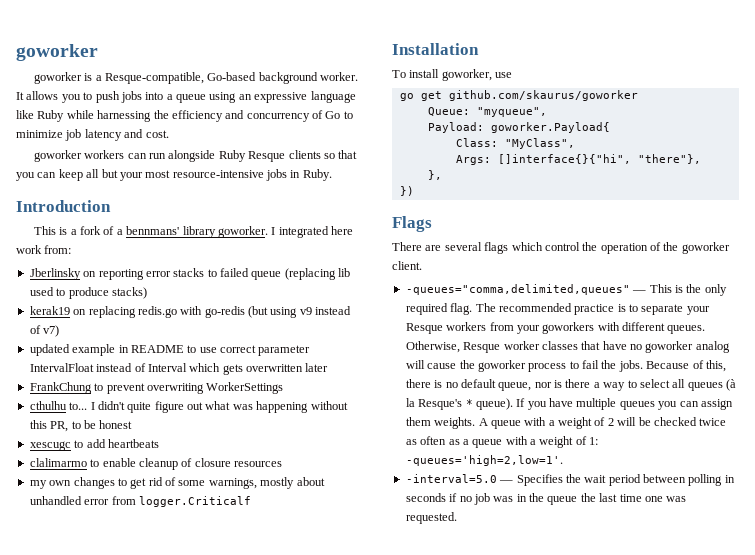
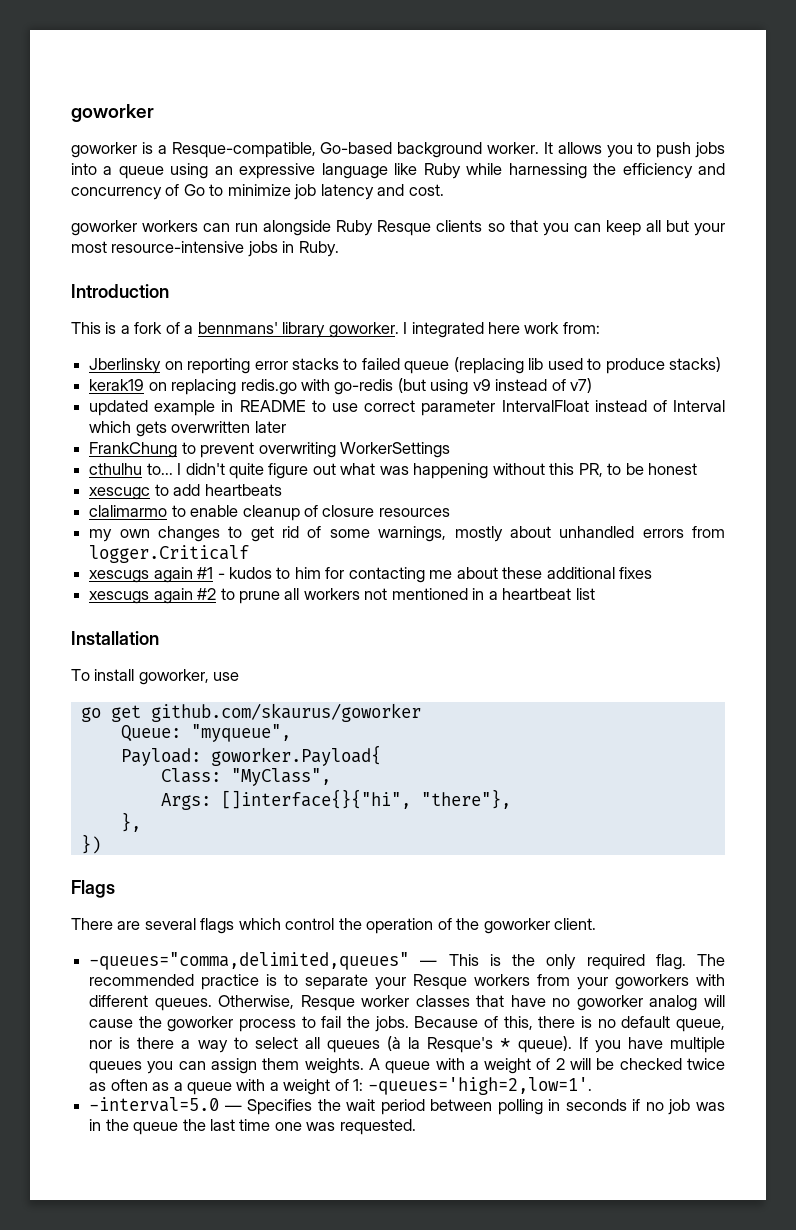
[84,499,110,505] error -> [642,529,684,538] errors
(251, 501) none -> [89,567,653,583] [89,588,595,604] // xescugs again #1 - kudos to him for contacting me about these additional fixes // xescugs again #2 to prune all workers not mentioned in a heartbeat list

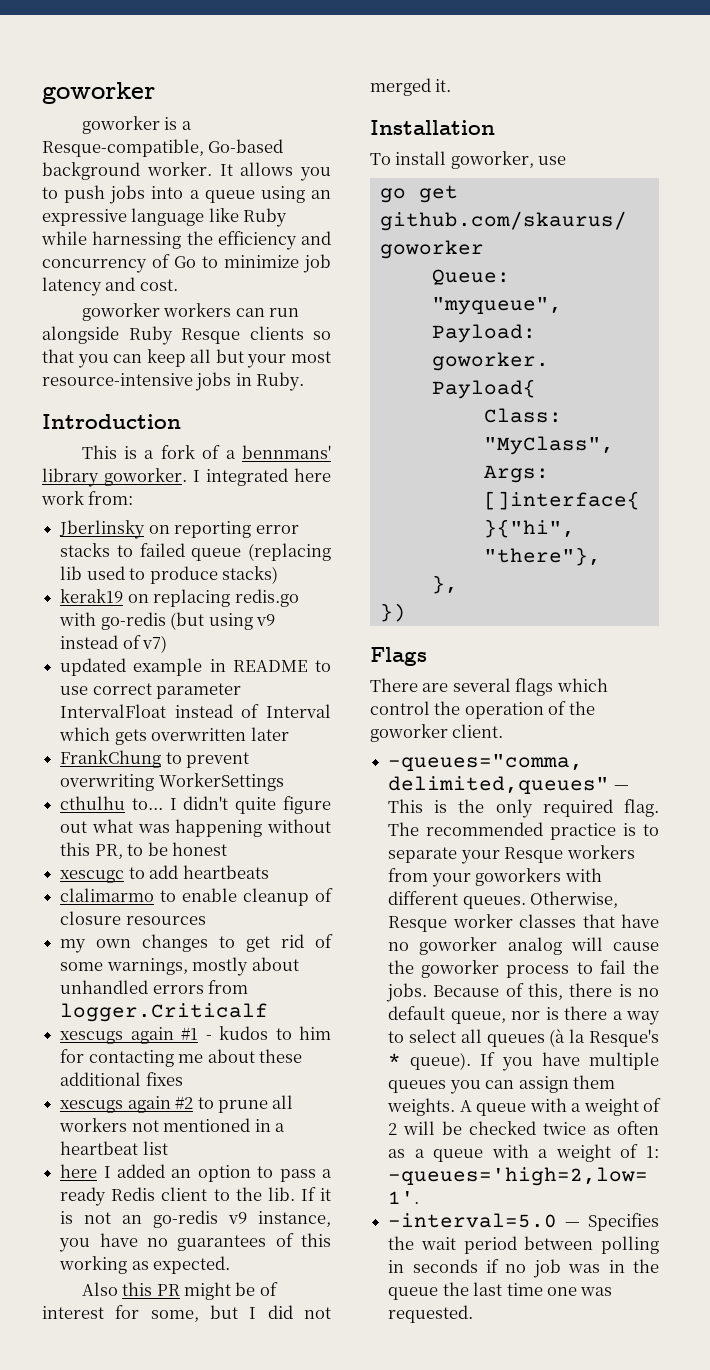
(595, 594) none -> [60,1164,333,1182] [60,1187,331,1206] [60,1210,331,1228] [59,1233,332,1252] [59,1256,231,1274] [81,1282,278,1300] [42,1305,332,1322] [370,78,452,96] // here I added an option to pass a ready Redis client to the lib. If it is not an go-redis v9 instance, you have no guarantees of this working as expected. // Also this PR might be of interest for some, but I did not merged it.

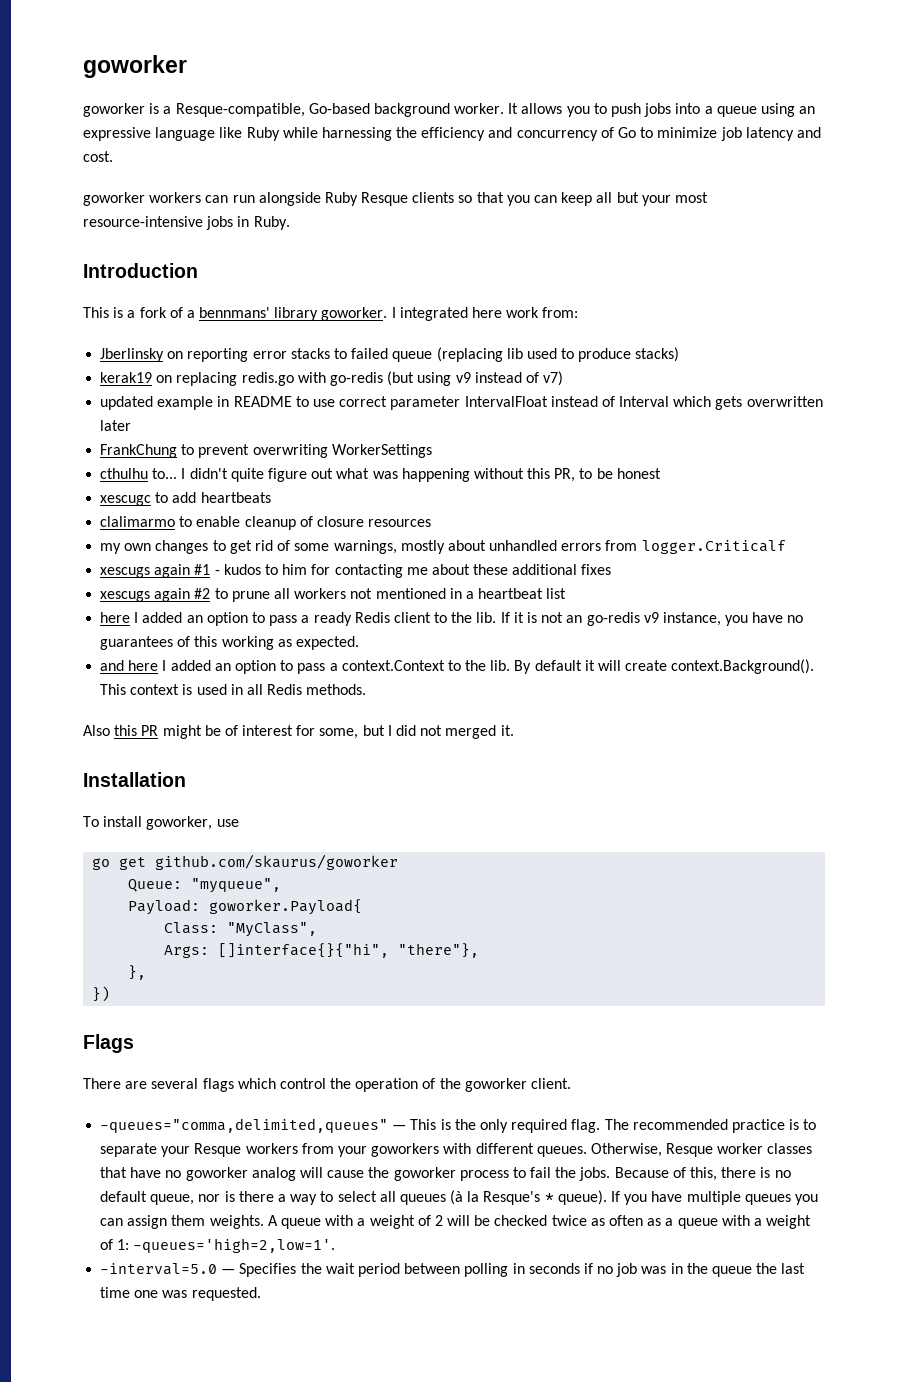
(231, 1265) none -> [100,659,815,674] [100,684,367,695] // and here I added an option to pass a context.Context to the lib. By default it will create context.Background(). This context is used in all Redis methods.

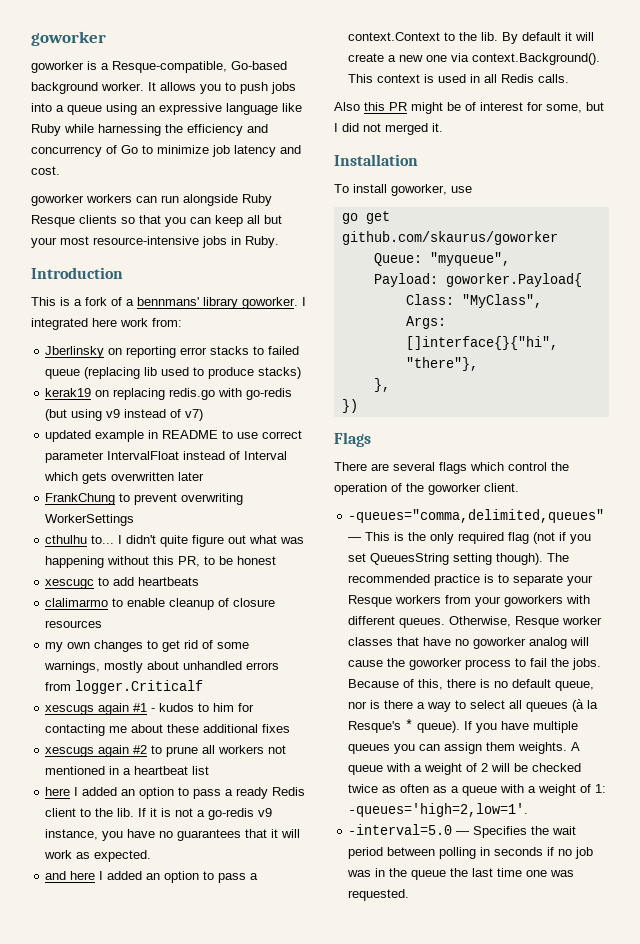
[566,615,583,623] an -> [197,810,206,817] a
[177,636,274,650] of this working -> [245,829,301,838] [44,850,73,859] that it will work
(668, 665) none -> [388,53,470,62] a new one via
[306,684,367,695] methods. -> [538,74,570,83] calls.
[571,1119,601,1133] flag. -> [508,532,592,544] [348,553,544,565] flag (not if you set QueuesString setting though).

